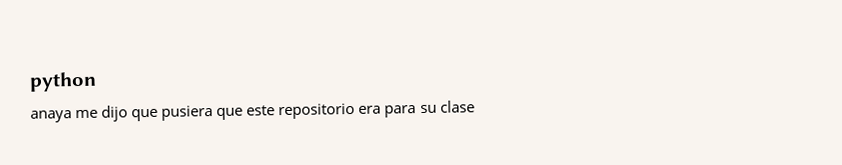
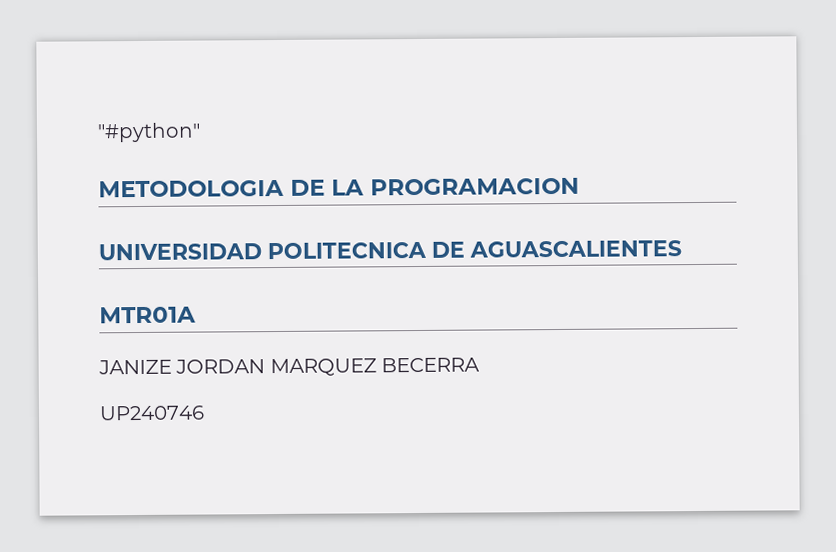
[29,71,97,92] [30,100,475,123] python // anaya me dijo que pusiera que este repositorio era para su clase -> [97,122,201,143] [98,177,580,198] [98,240,682,261] [99,306,196,324] [98,357,481,377] [99,405,205,421] "#python" // METODOLOGIA DE LA PROGRAMACION // UNIVERSIDAD POLITECNICA DE AGUASCALIENTES // MTR01A // JANIZE JORDAN MARQUEZ BECERRA // UP240746

